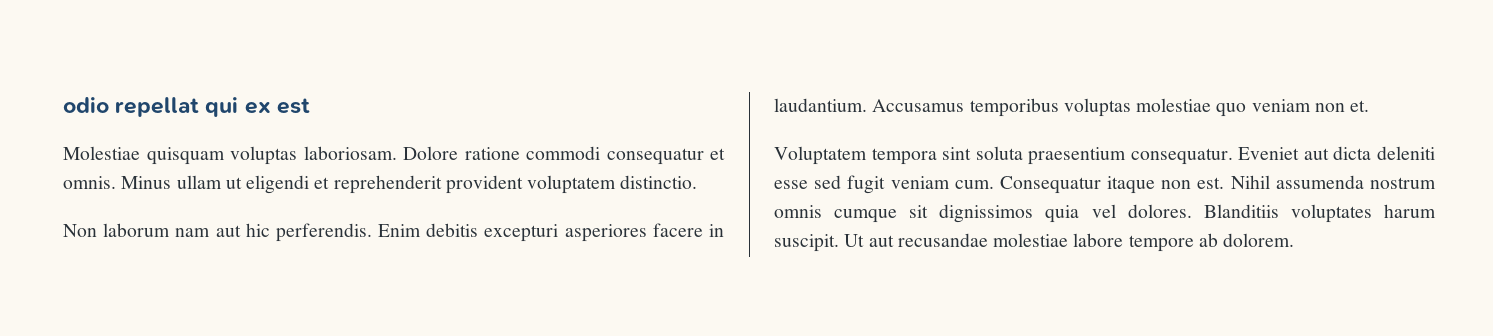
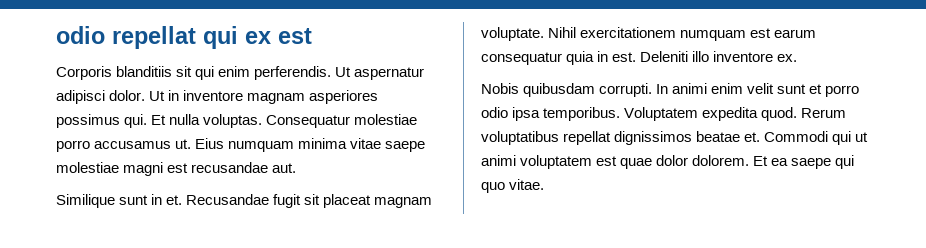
[63,146,725,165] [63,175,698,194] [63,223,724,242] [774,98,1370,117] [774,146,1435,165] [774,175,1436,194] [774,204,1436,223] [774,233,1295,252] Molestiae quisquam voluptas laboriosam. Dolore ratione commodi consequatur et omnis. Minus ullam ut eligendi et reprehenderit provident voluptatem distinctio. // Non laborum nam aut hic perferendis. Enim debitis excepturi asperiores facere in laudantium. Accusamus temporibus voluptas molestiae quo veniam non et. // Voluptatem tempora sint soluta praesentium consequatur. Eveniet aut dicta deleniti esse sed fugit veniam cum. Consequatur itaque non est. Nihil assumenda nostrum omnis cumque sit dignissimos quia vel dolores. Blanditiis voluptates harum suscipit. Ut aut recusandae molestiae labore tempore ab dolorem. -> [56,66,425,80] [56,90,379,104] [56,114,418,128] [56,138,426,152] [56,162,297,176] [56,194,433,208] [481,27,817,41] [481,51,798,65] [481,83,860,97] [481,107,847,121] [481,131,869,145] [481,155,855,169] [481,179,545,193] Corporis blanditiis sit qui enim perferendis. Ut aspernatur adipisci dolor. Ut in inventore magnam asperiores possimus qui. Et nulla voluptas. Consequatur molestiae porro accusamus ut. Eius numquam minima vitae saepe molestiae magni est recusandae aut. // Similique sunt in et. Recusandae fugit sit placeat magnam voluptate. Nihil exercitationem numquam est earum consequatur quia in est. Deleniti illo inventore ex. // Nobis quibusdam corrupti. In animi enim velit sunt et porro odio ipsa temporibus. Voluptatem expedita quod. Rerum voluptatibus repellat dignissimos beatae et. Commodi qui ut animi voluptatem est quae dolor dolorem. Et ea saepe qui quo vitae.

